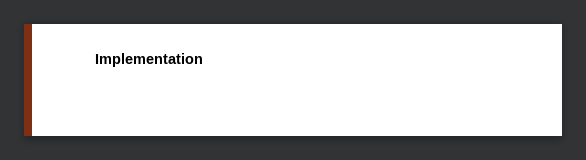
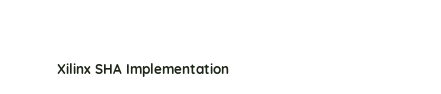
(95, 60) none -> [57,63,122,74] Xilinx SHA

